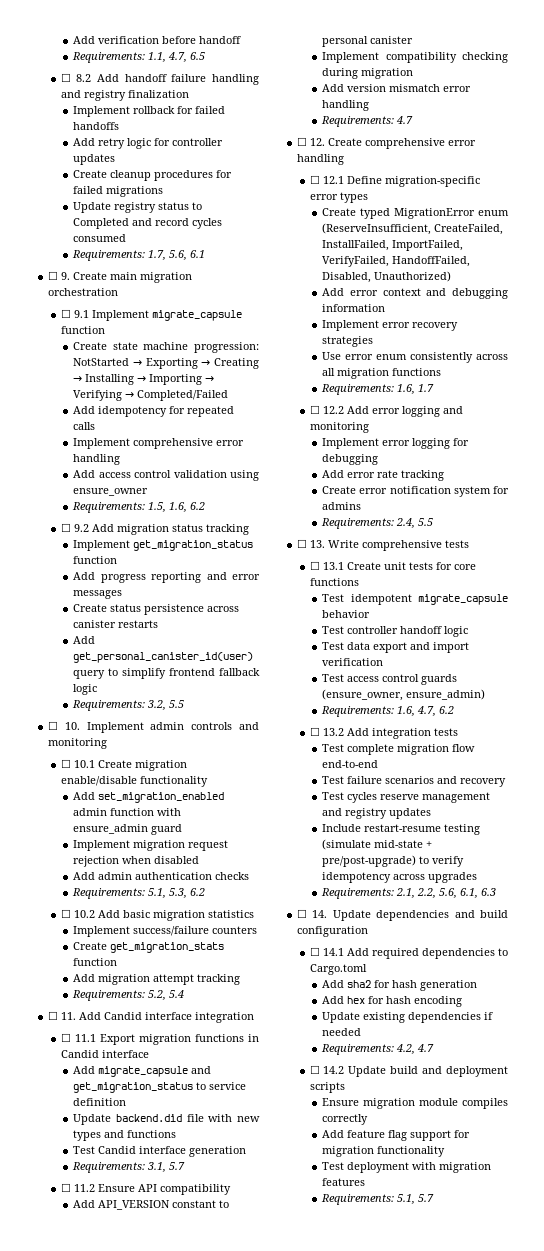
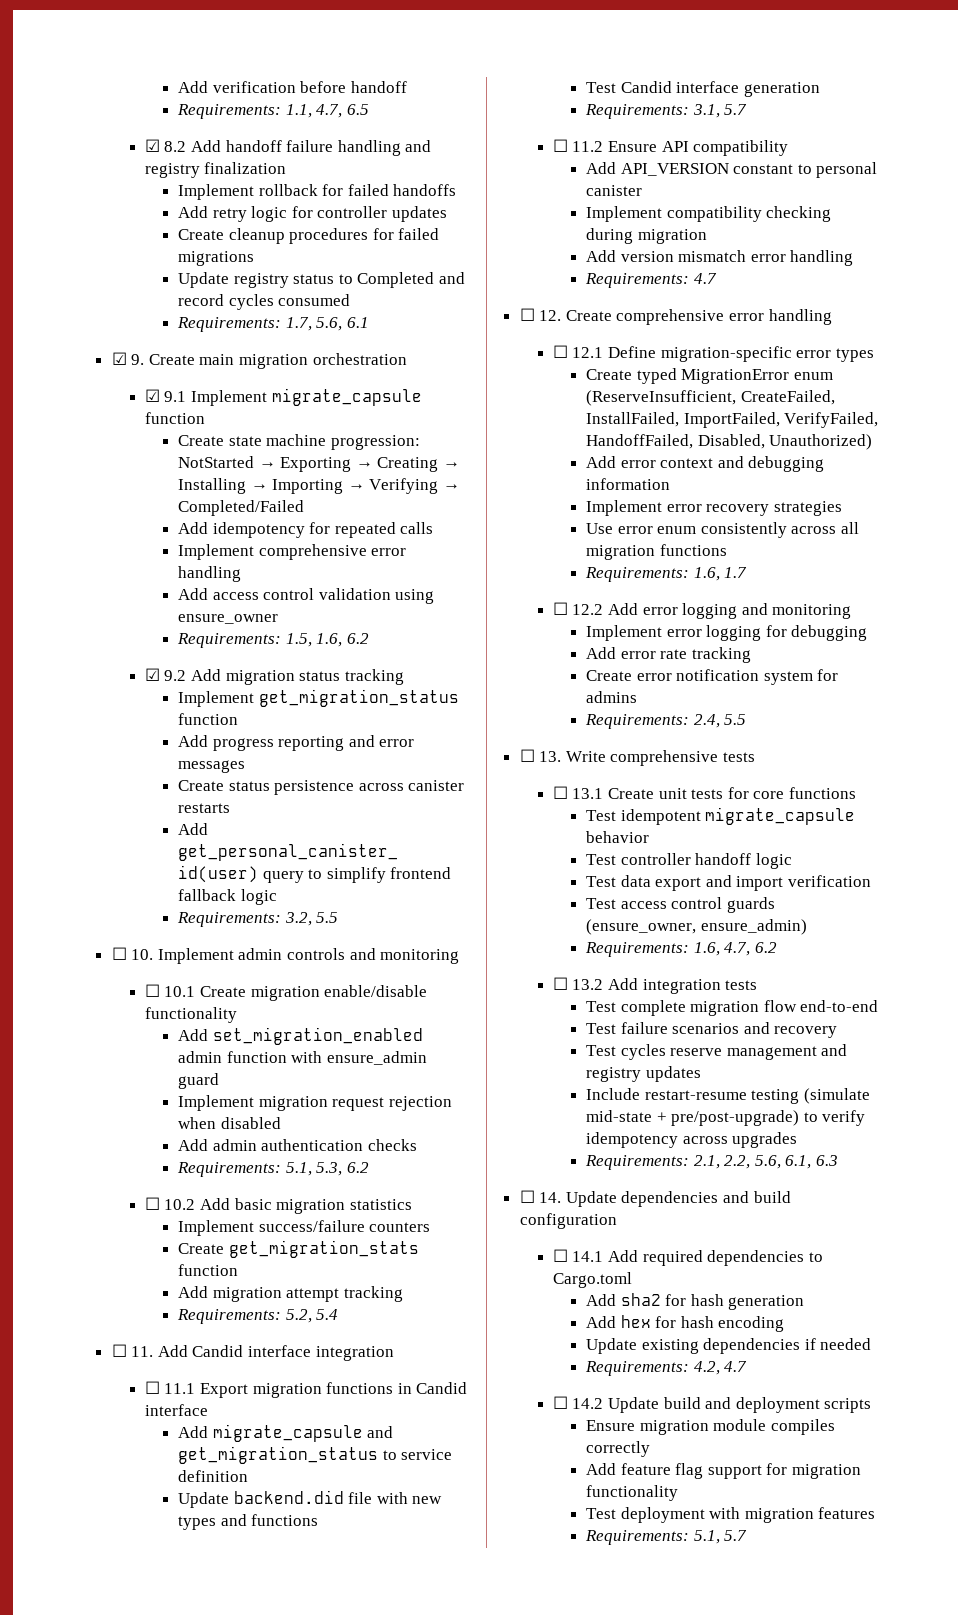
[60,73,71,82] ☐ -> [144,139,160,152] ☑
[48,271,59,280] ☐ -> [111,352,127,365] ☑
[60,309,71,318] ☐ -> [144,389,160,402] ☑
[60,523,71,532] ☐ -> [144,668,160,681] ☑

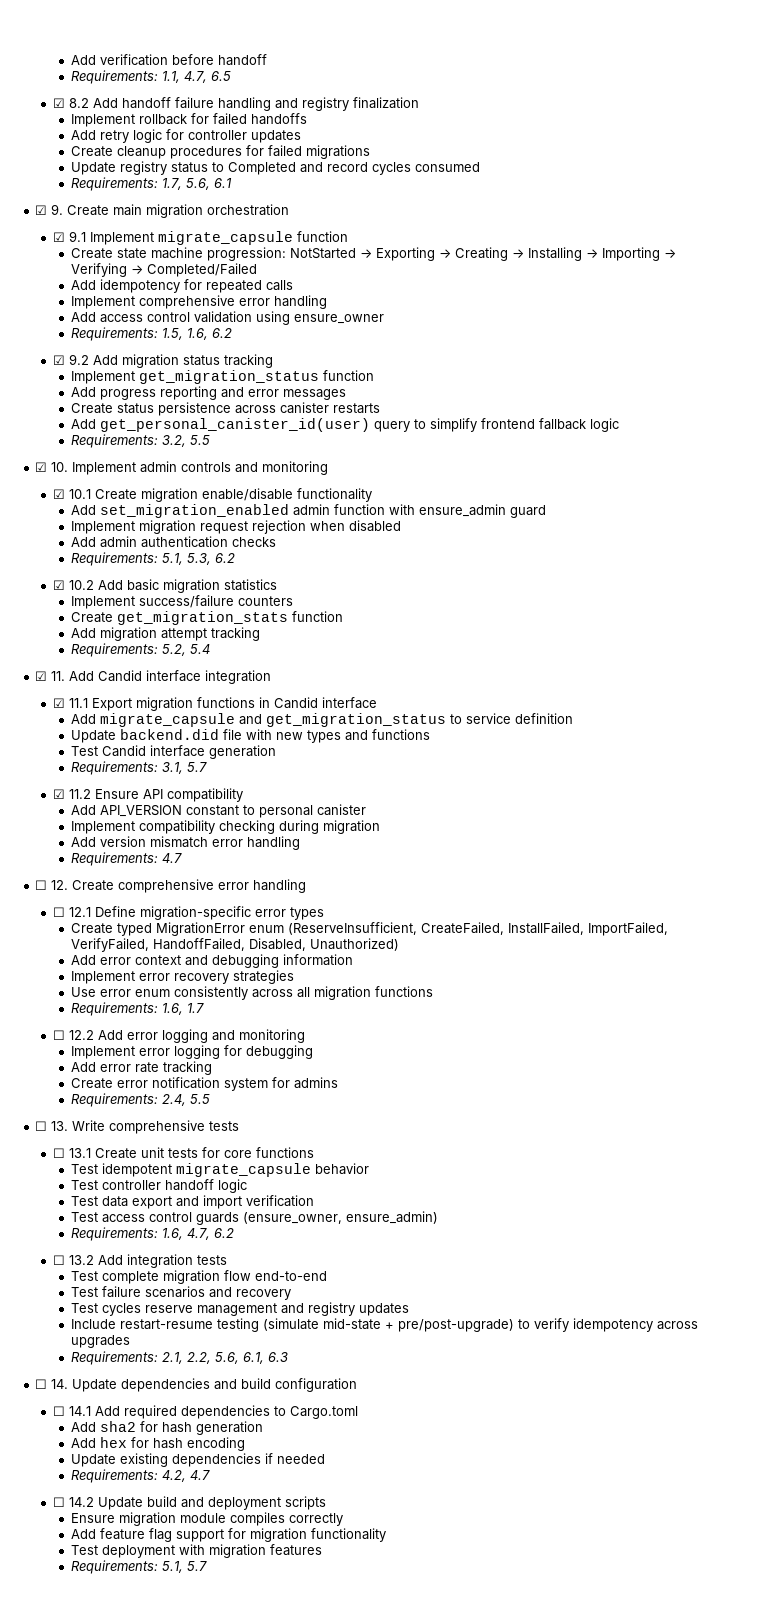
[111,947,127,960] ☐ -> [35,462,48,472] ☑
[144,984,160,997] ☐ -> [53,489,66,499] ☑
[144,1197,160,1210] ☐ -> [53,580,66,590] ☑
[111,1344,127,1357] ☐ -> [35,671,48,681] ☑
[144,1381,160,1394] ☐ -> [53,698,66,708] ☑
[552,139,568,152] ☐ -> [53,789,66,799] ☑

